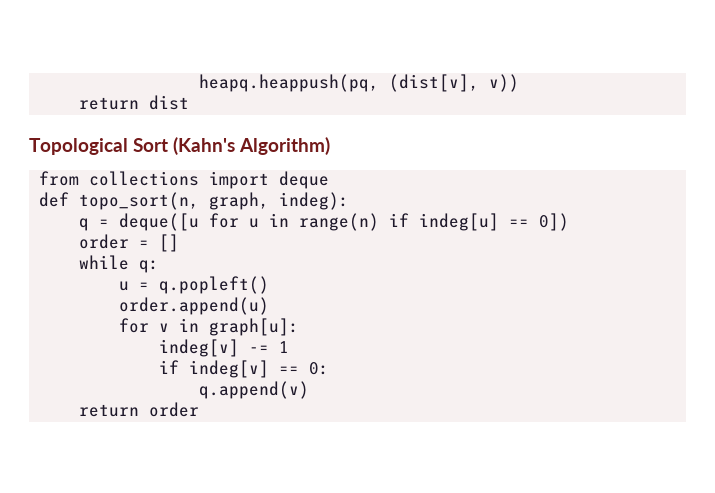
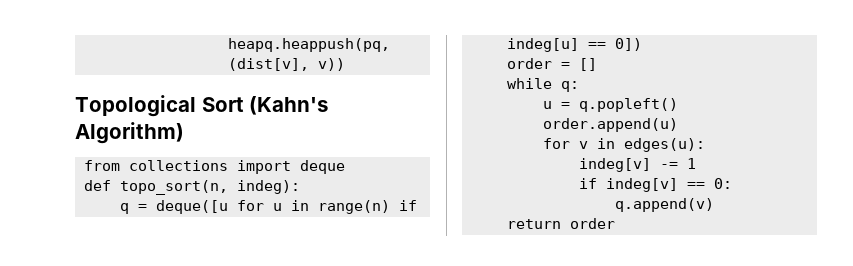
[79,95,190,110] // return dist -> (345, 64) none
[209,192,270,210] graph, -> (228, 187) none
[209,318,300,336] graph[u]: -> [623,138,705,152] edges(u):

